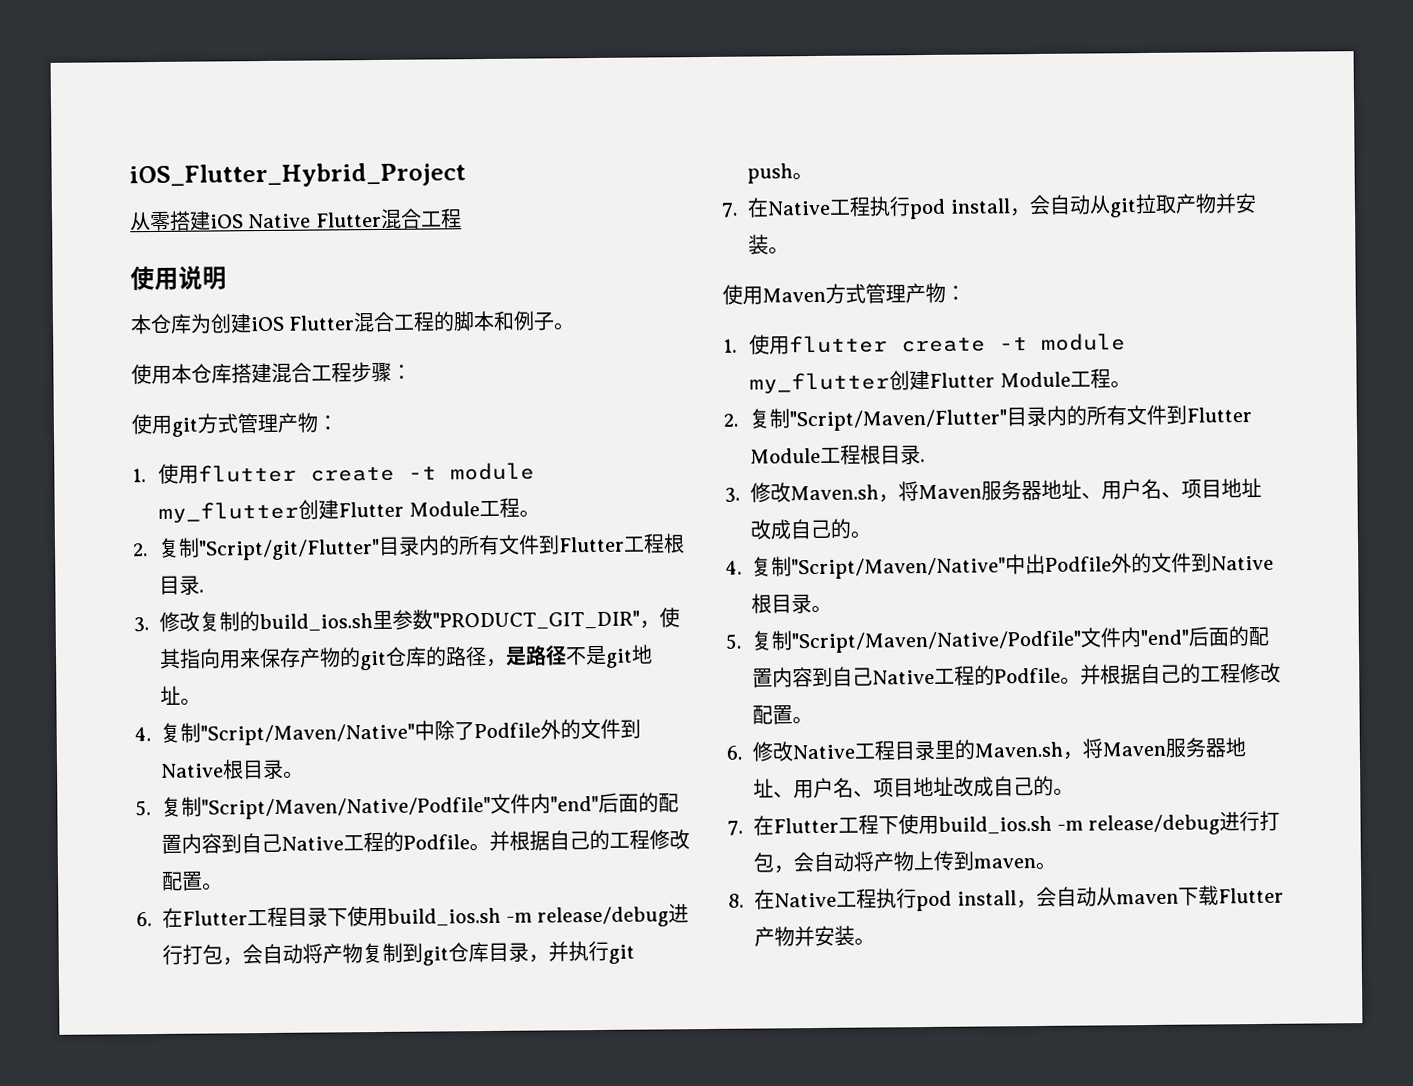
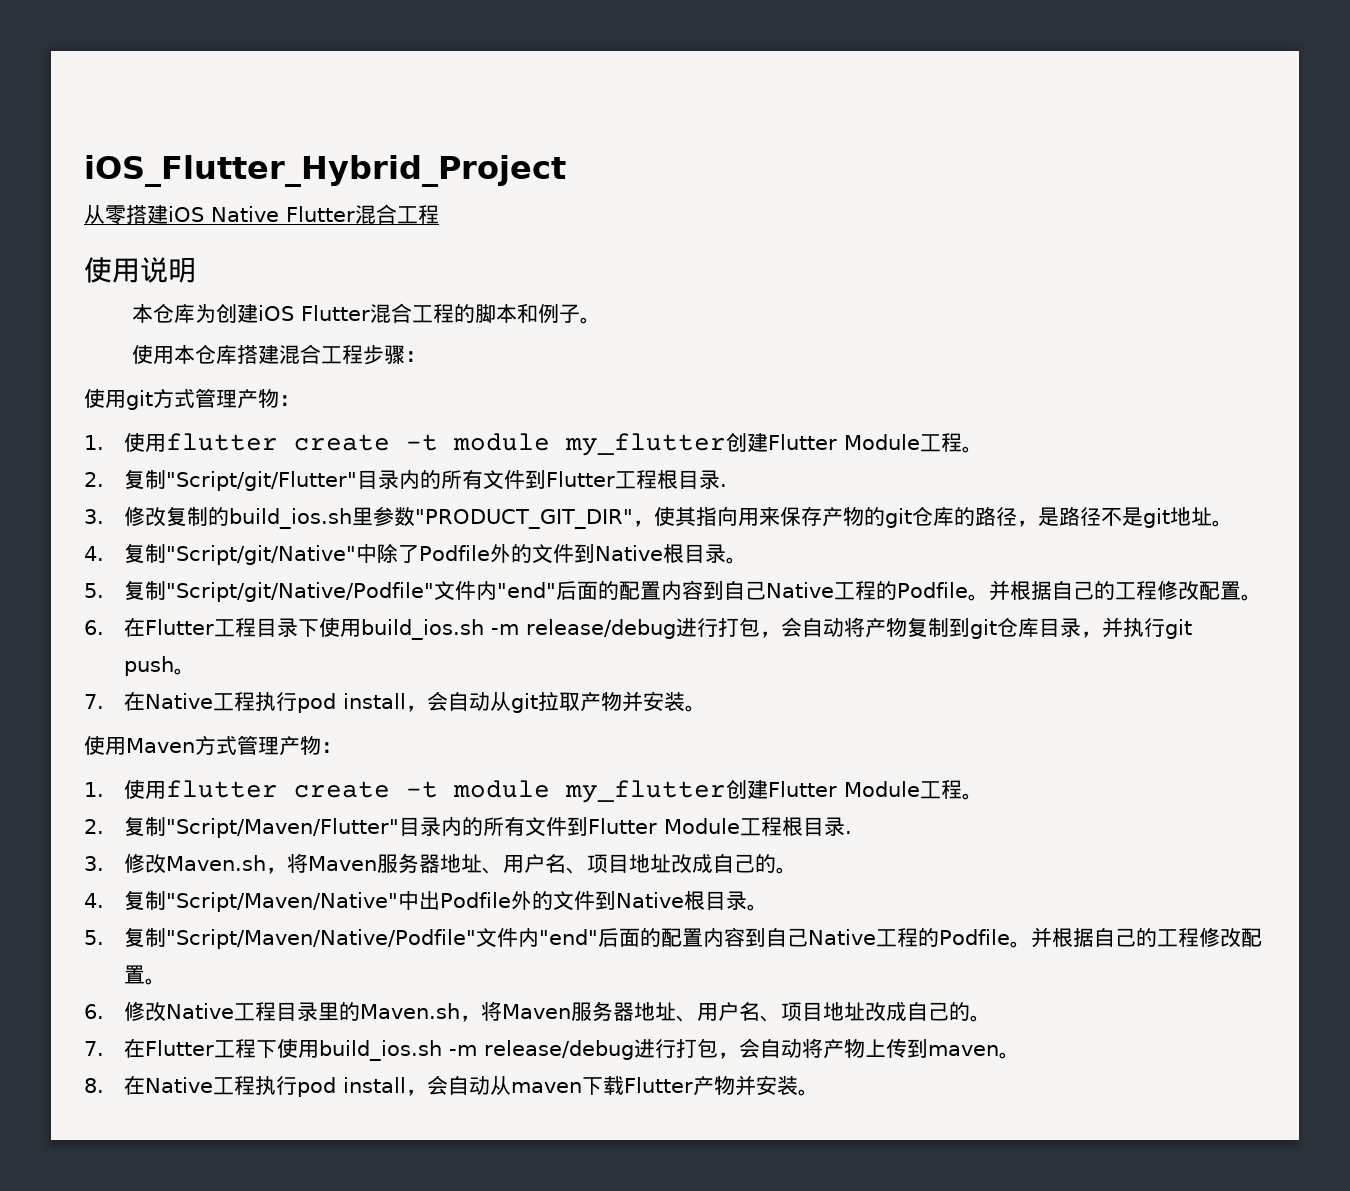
[200,723,416,746] "Script/Maven/Native" -> [165,545,356,565] "Script/git/Native"
[201,796,492,820] "Script/Maven/Native/Podfile" -> [165,582,434,602] "Script/git/Native/Podfile"

